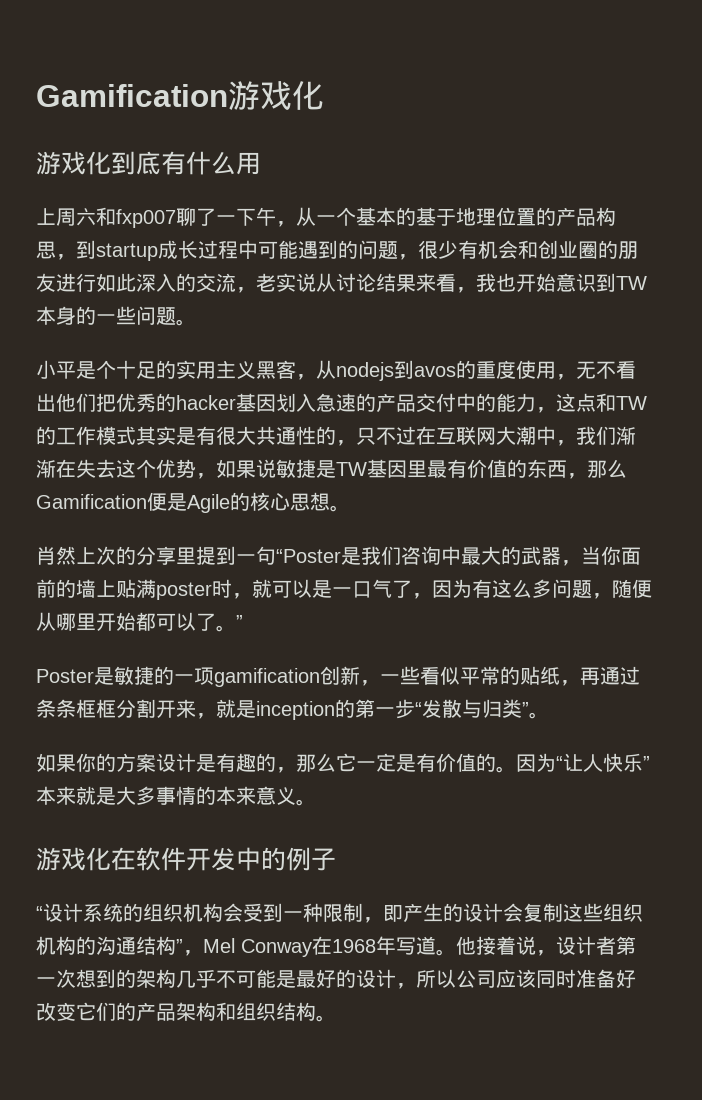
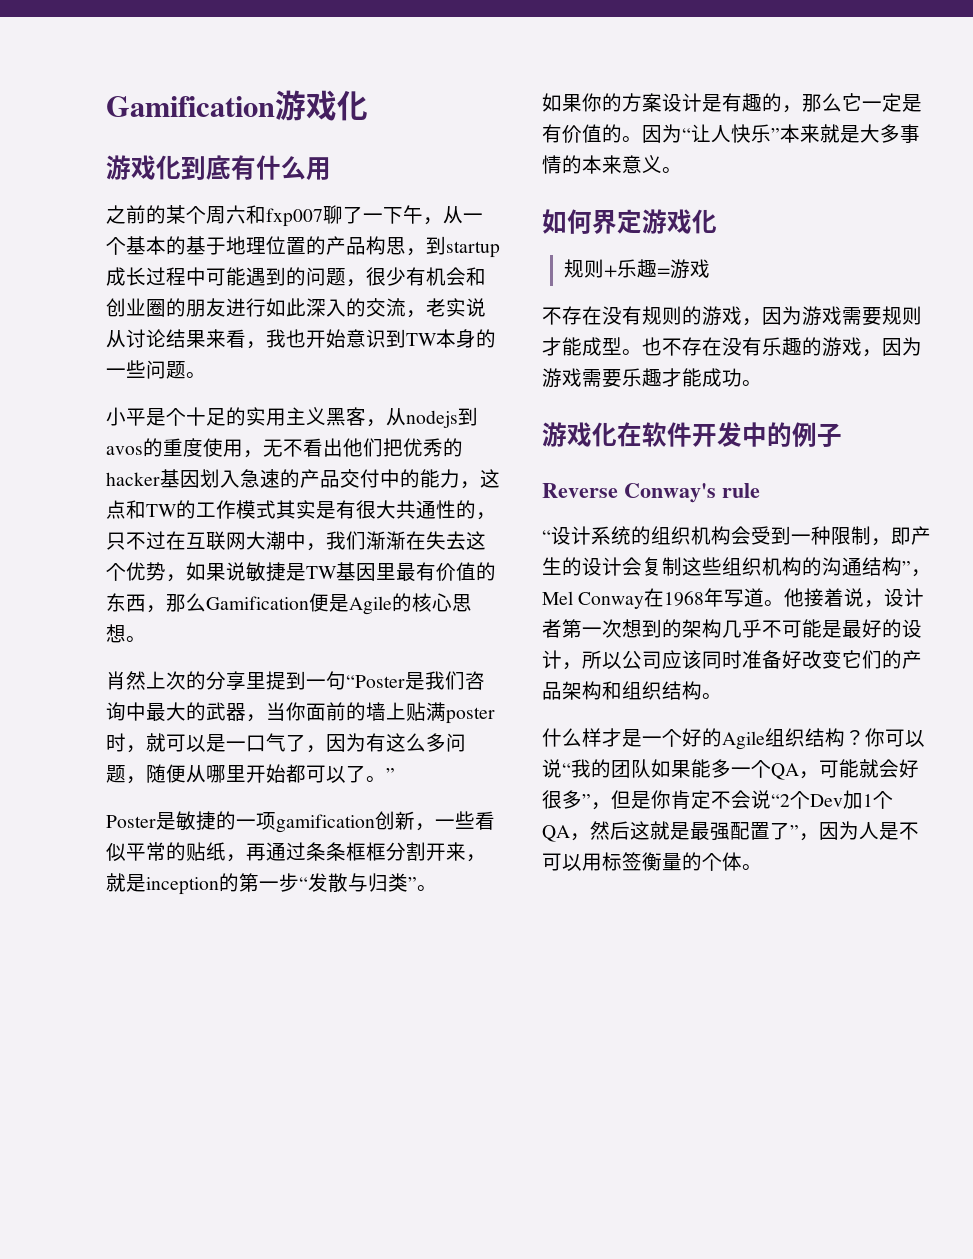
[36,208,56,225] 上 -> [106,205,206,224] 之前的某个
(316, 802) none -> [542,209,717,234] [563,259,710,279] [542,306,922,326] [542,337,922,357] [542,368,762,388] // 如何界定游戏化 // 规则+乐趣=游戏 // 不存在没有规则的游戏，因为游戏需要规则才能成型。也不存在没有乐趣的游戏，因为游戏需要乐趣才能成功。
(336, 859) none -> [542,483,760,503] // Reverse Conway's rule
(336, 1018) none -> [542,728,925,750] [542,759,919,780] [542,790,893,810] [542,821,919,842] [542,852,762,871] // 什么样才是一个好的Agile组织结构？你可以说“我的团队如果能多一个QA，可能就会好很多”，但是你肯定不会说“2个Dev加1个QA，然后这就是最强配置了”，因为人是不可以用标签衡量的个体。

